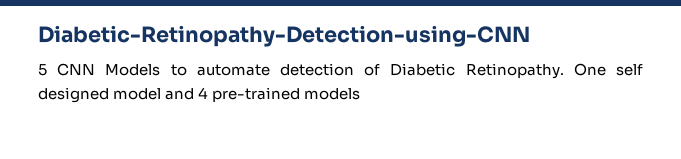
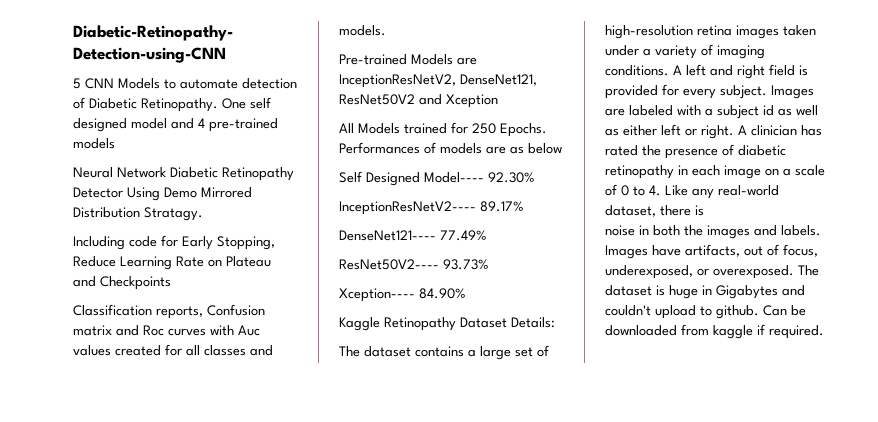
(361, 94) none -> [73,167,294,181] [73,187,252,201] [73,207,203,221] [73,235,275,250] [73,256,271,270] [73,276,171,290] [73,304,265,319] [73,325,260,336] [73,344,273,356] [339,25,386,36] [339,54,477,65] [339,74,537,88] [339,94,498,108] [339,122,547,137] [339,142,562,154] [339,171,535,186] [339,201,524,215] [339,230,487,241] [339,259,489,270] [339,288,466,302] [339,317,555,331] [339,345,549,360] [605,25,816,39] [605,44,765,59] [605,64,808,79] [605,84,814,99] [605,105,818,119] [605,124,822,139] [605,144,786,159] [605,165,825,179] [605,184,779,199] [605,205,704,217] [605,225,821,239] [605,244,818,259] [605,265,819,279] [605,285,805,299] [605,305,806,319] [605,324,824,339] // Neural Network Diabetic Retinopathy Detector Using Demo Mirrored Distribution Stratagy. // Including code for Early Stopping, Reduce Learning Rate on Plateau and Checkpoints // Classification reports, Confusion matrix and Roc curves with Auc values created for all classes and models. // Pre-trained Models are InceptionResNetV2, DenseNet121, ResNet50V2 and Xception // All Models trained for 250 Epochs. Performances of models are as below // Self Designed Model---- 92.30% // InceptionResNetV2---- 89.17% // DenseNet121---- 77.49% // ResNet50V2---- 93.73% // Xception---- 84.90% // Kaggle Retinopathy Dataset Details: // The dataset contains a large set of high-resolution retina images taken under a variety of imaging conditions. A left and right field is provided for every subject. Images are labeled with a subject id as well as either left or right. A clinician has rated the presence of diabetic retinopathy in each image on a scale of 0 to 4. Like any real-world dataset, there is // noise in both the images and labels. Images have artifacts, out of focus, underexposed, or overexposed. The dataset is huge in Gigabytes and couldn't upload to github. Can be downloaded from kaggle if required.

